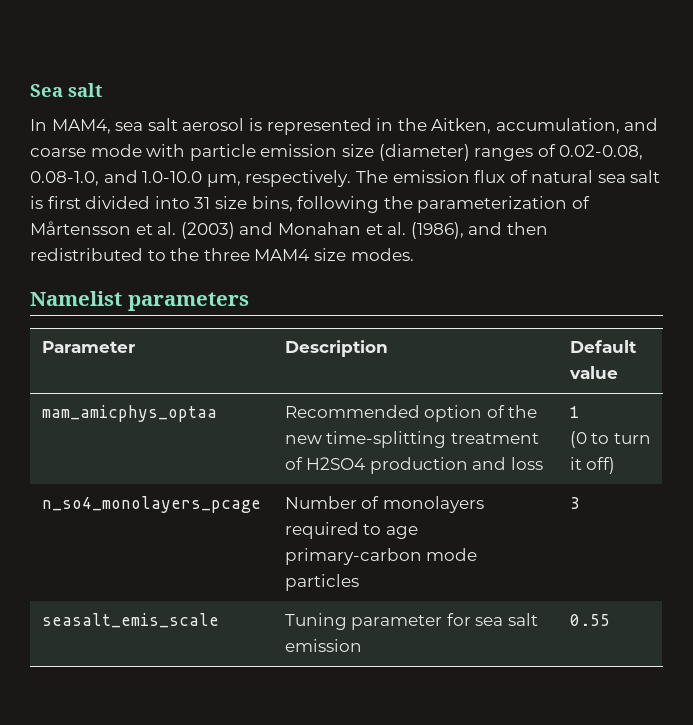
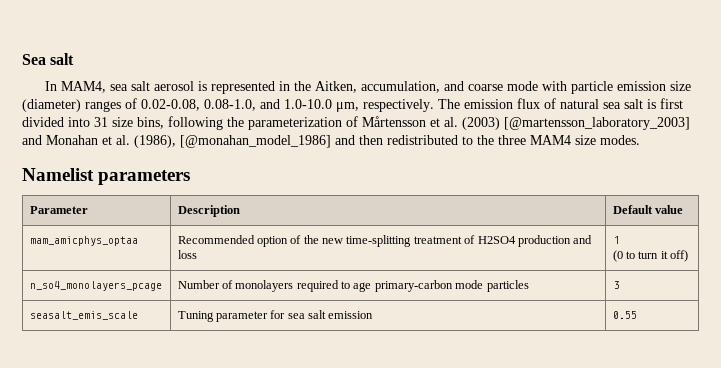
(235, 230) none -> [504,117,690,130] [@martensson_laboratory_2003]
(464, 230) none -> [180,135,331,148] [@monahan_model_1986]

